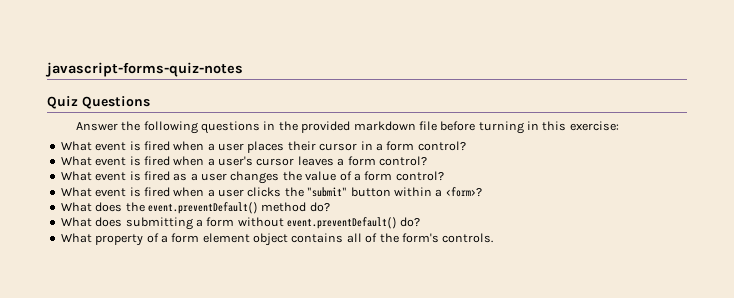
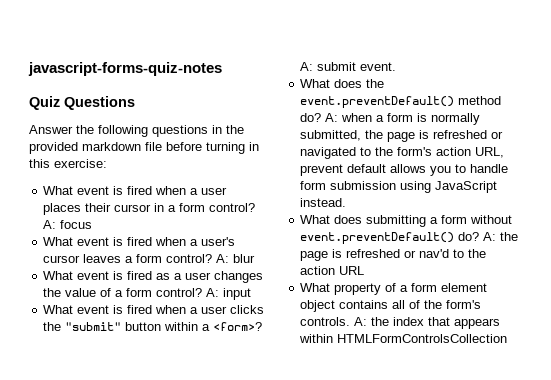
(466, 146) none -> [43,220,93,229] A: focus
(427, 161) none -> [216,254,256,263] A: blur
(444, 176) none -> [206,288,252,300] A: input
(482, 192) none -> [300,62,397,71] A: submit event.
(330, 207) none -> [325,113,481,125] [300,130,504,142] [300,147,505,159] [300,164,509,176] [300,181,498,193] [300,198,347,207] A: when a form is normally submitted, the page is refreshed or navigated to the form's action URL, prevent default allows you to handle form submission using JavaScript instead.
(421, 222) none -> [483,232,519,241] [300,249,487,261] [300,266,365,275] A: the page is refreshed or nav'd to the action URL
(494, 238) none -> [354,317,501,329] [299,334,508,343] A: the index that appears within HTMLFormControlsCollection

